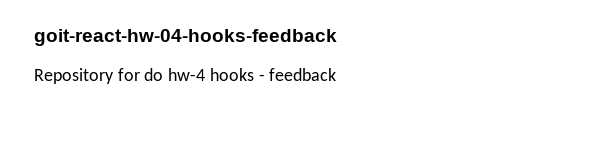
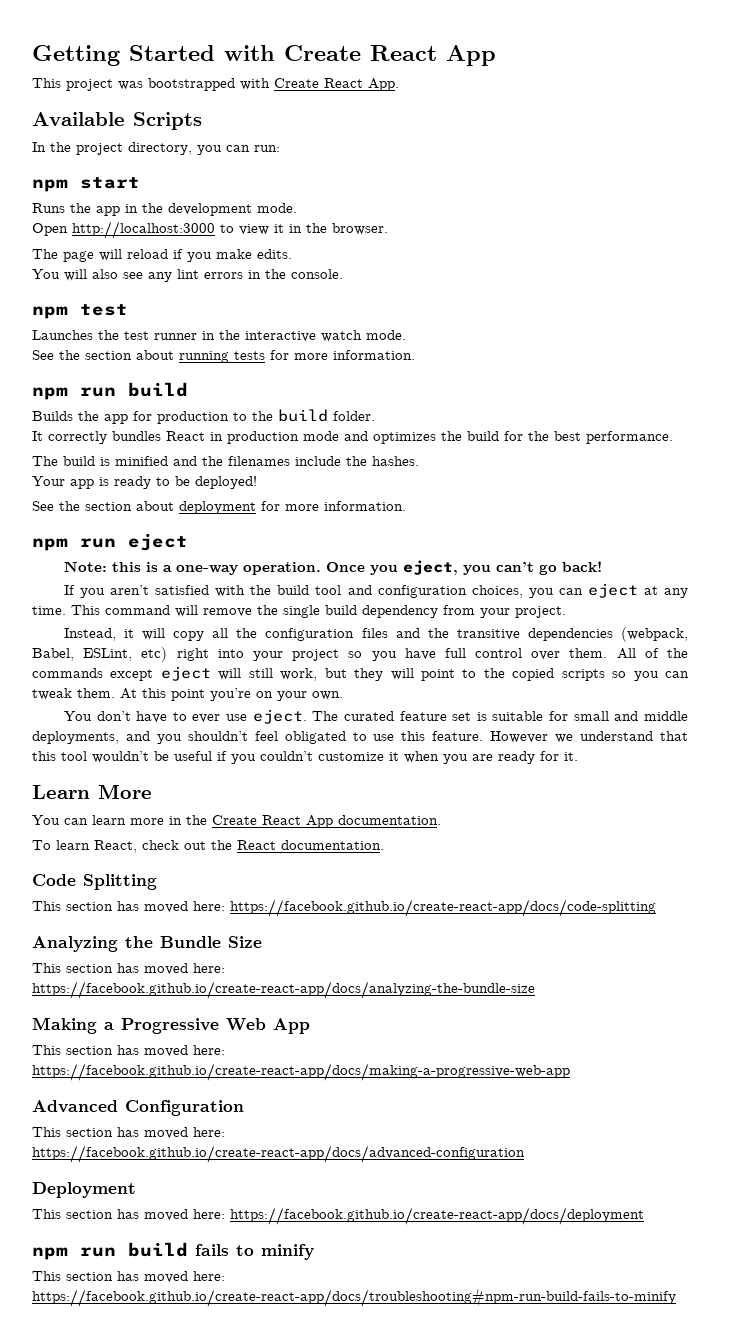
[34,29,337,46] [34,68,337,84] goit-react-hw-04-hooks-feedback // Repository for do hw-4 hooks - feedback -> [32,45,496,66] [32,78,399,91] [32,112,202,130] [32,142,280,155] [32,177,140,192] [32,203,297,216] [32,221,388,239] [32,249,292,262] [32,269,343,282] [32,304,128,319] [32,330,406,342] [32,350,415,363] [32,382,188,400] [32,409,375,424] [32,431,673,444] [32,456,419,466] [32,476,257,489] [32,501,406,514] [32,533,188,551] [63,560,602,575] [63,583,689,598] [32,605,566,618] [63,627,688,642] [32,647,688,662] [32,666,689,681] [32,688,343,701] [63,709,688,724] [32,731,688,744] [32,751,578,764] [32,784,152,799] [32,815,441,828] [32,840,384,853] [32,874,157,890] [32,899,656,917] [32,936,262,952] [32,963,225,975] [32,981,535,999] [32,1017,310,1034] [32,1045,225,1057] [32,1063,570,1081] [32,1100,244,1116] [32,1127,225,1139] [32,1145,525,1163] [32,1182,136,1198] [32,1207,644,1225] [32,1242,314,1260] [32,1271,225,1283] [32,1288,676,1307] Getting Started with Create React App // This project was bootstrapped with Create React App. // Available Scripts // In the project directory, you can run: // npm start // Runs the app in the development mode. // Open http://localhost:3000 to view it in the browser. // The page will reload if you make edits. // You will also see any lint errors in the console. // npm test // Launches the test runner in the interactive watch mode. // See the section about running tests for more information. // npm run build // Builds the app for production to the build folder. // It correctly bundles React in production mode and optimizes the build for the best performance. // The build is minified and the filenames include the hashes. // Your app is ready to be deployed! // See the section about deployment for more information. // npm run eject // Note: this is a one-way operation. Once you eject, you can’t go back! // If you aren’t satisfied with the build tool and configuration choices, you can eject at any time. This command will remove the single build dependency from your project. // Instead, it will copy all the configuration files and the transitive dependencies (webpack, Babel, ESLint, etc) right into your project so you have full control over them. All of the commands except eject will still work, but they will point to the copied scripts so you can tweak them. At this point you’re on your own. // You don’t have to ever use eject. The curated feature set is suitable for small and middle deployments, and you shouldn’t feel obligated to use this feature. However we understand that this tool wouldn’t be useful if you couldn’t customize it when you are ready for it. // Learn More // You can learn more in the Create React App documentation. // To learn React, check out the React documentation. // Code Splitting // This section has moved here: https://facebook.github.io/create-react-app/docs/code-splitting // Analyzing the Bundle Size // This section has moved here: https://facebook.github.io/create-react-app/docs/analyzing-the-bundle-size // Making a Progressive Web App // This section has moved here: https://facebook.github.io/create-react-app/docs/making-a-progressive-web-app // Advanced Configuration // This section has moved here: https://facebook.github.io/create-react-app/docs/advanced-configuration // Deployment // This section has moved here: https://facebook.github.io/create-react-app/docs/deployment // npm run build fails to minify // This section has moved here: https://facebook.github.io/create-react-app/docs/troubleshooting#npm-run-build-fails-to-minify

